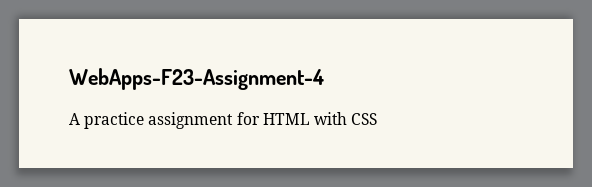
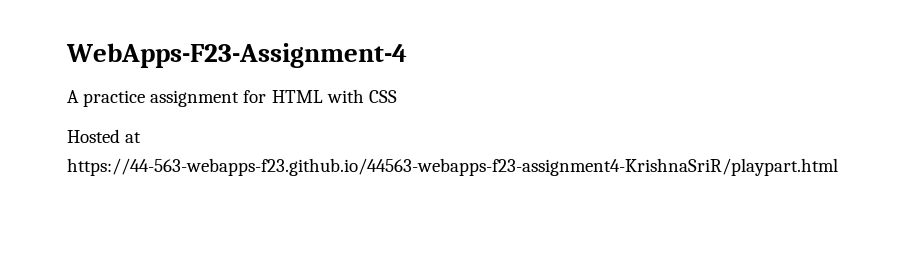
(378, 119) none -> [67,129,142,143] [67,158,838,176] // Hosted at https://44-563-webapps-f23.github.io/44563-webapps-f23-assignment4-KrishnaSriR/playpart.html

